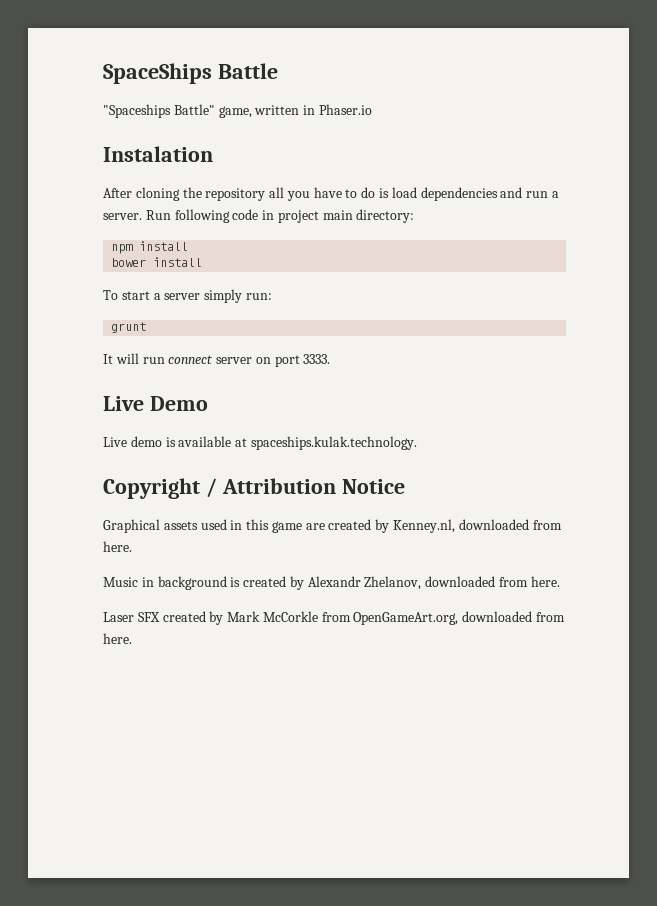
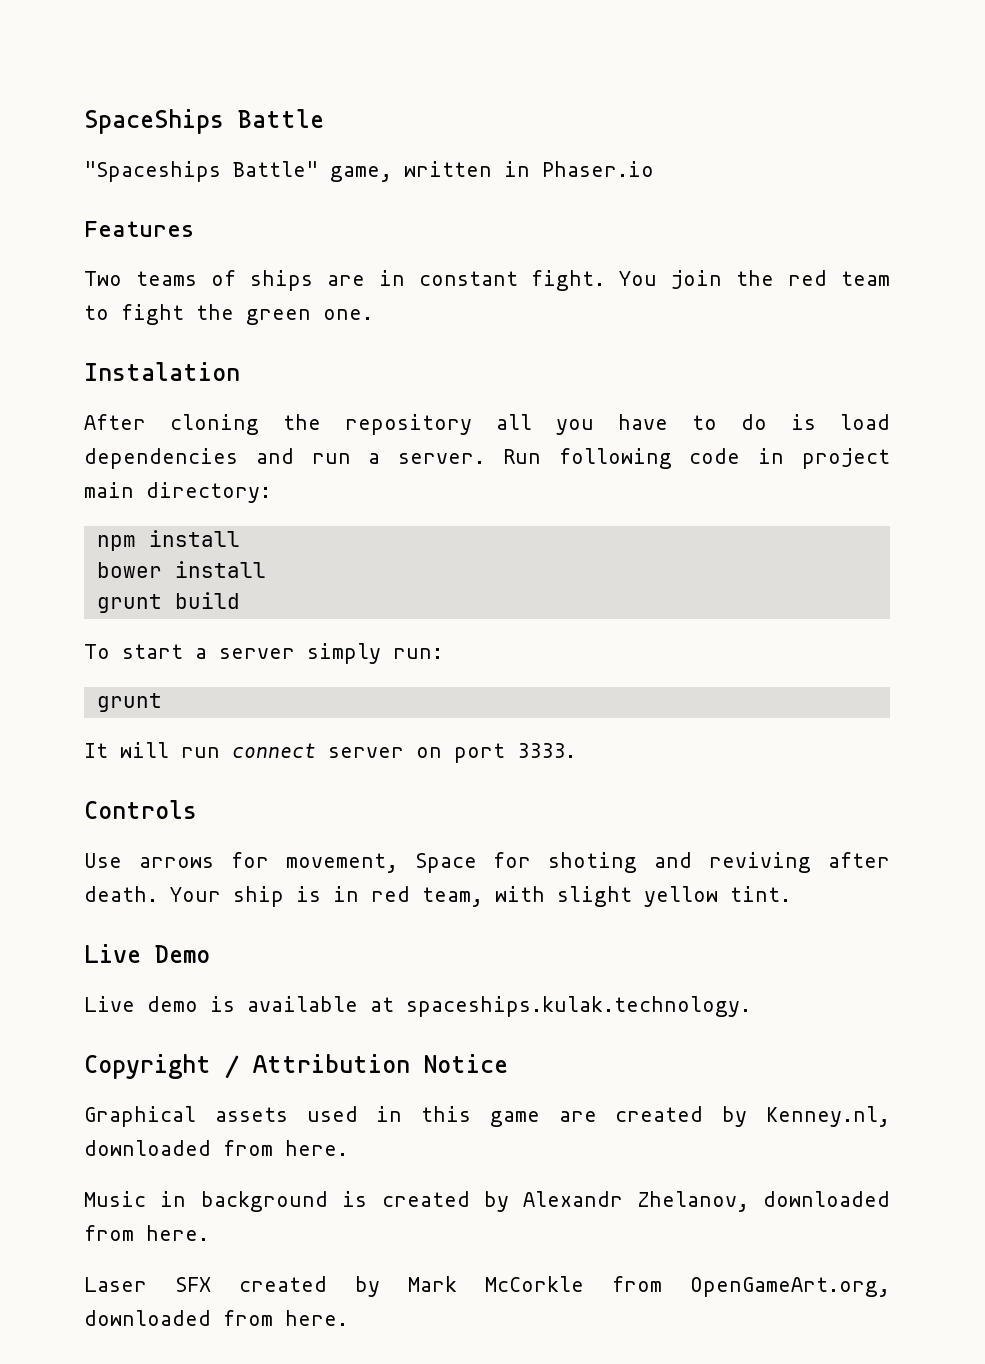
(372, 109) none -> [84,221,194,237] [84,270,890,291] [84,304,373,325] // Features // Two teams of ships are in constant fight. You join the red team to fight the green one.
(203, 262) none -> [96,592,240,613] // grunt build
(331, 359) none -> [84,800,197,819] [84,852,891,873] [84,886,791,907] // Controls // Use arrows for movement, Space for shoting and reviving after death. Your ship is in red team, with slight yellow tint.

